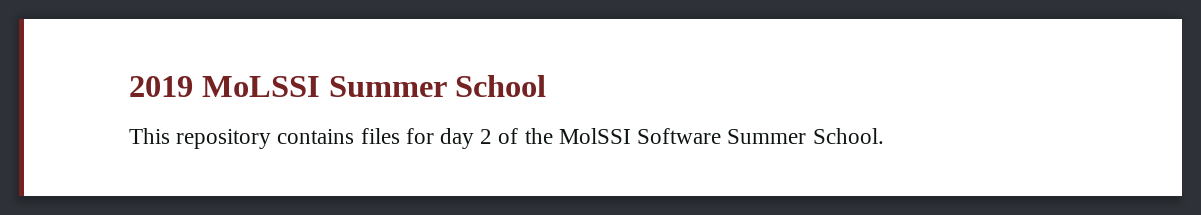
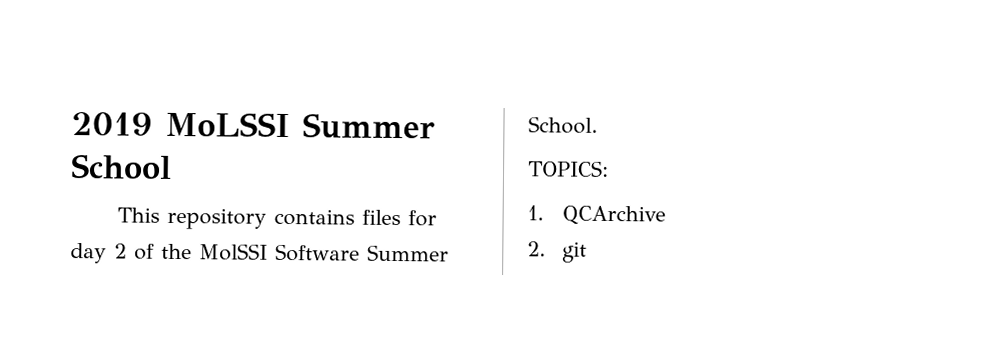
(884, 136) none -> [527,160,609,177] [527,205,666,226] [527,241,587,263] // TOPICS: // 1. QCArchive // 2. git

